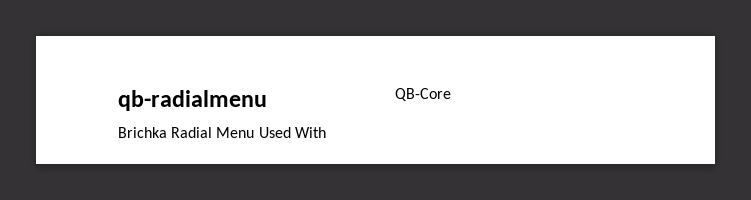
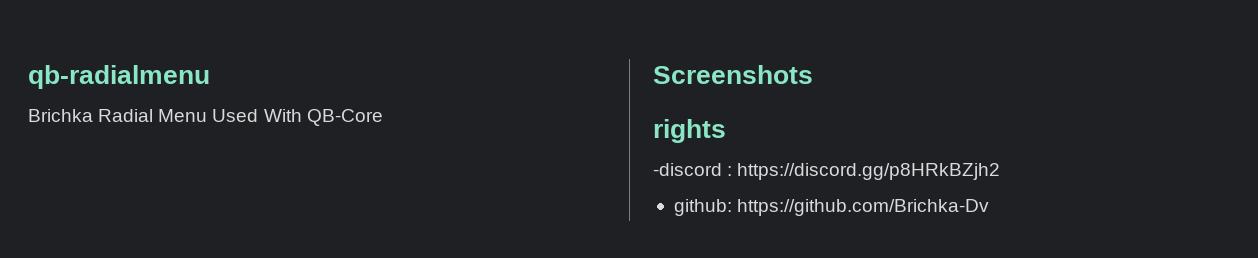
(451, 94) none -> [653,65,813,84] [653,119,726,143] [653,163,1001,180] [673,199,990,216] // Screenshots // rights // -discord : https://discord.gg/p8HRkBZjh2 // github: https://github.com/Brichka-Dv

